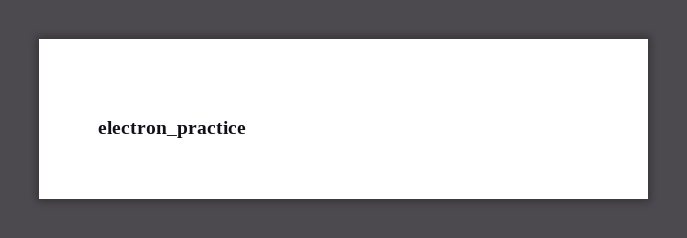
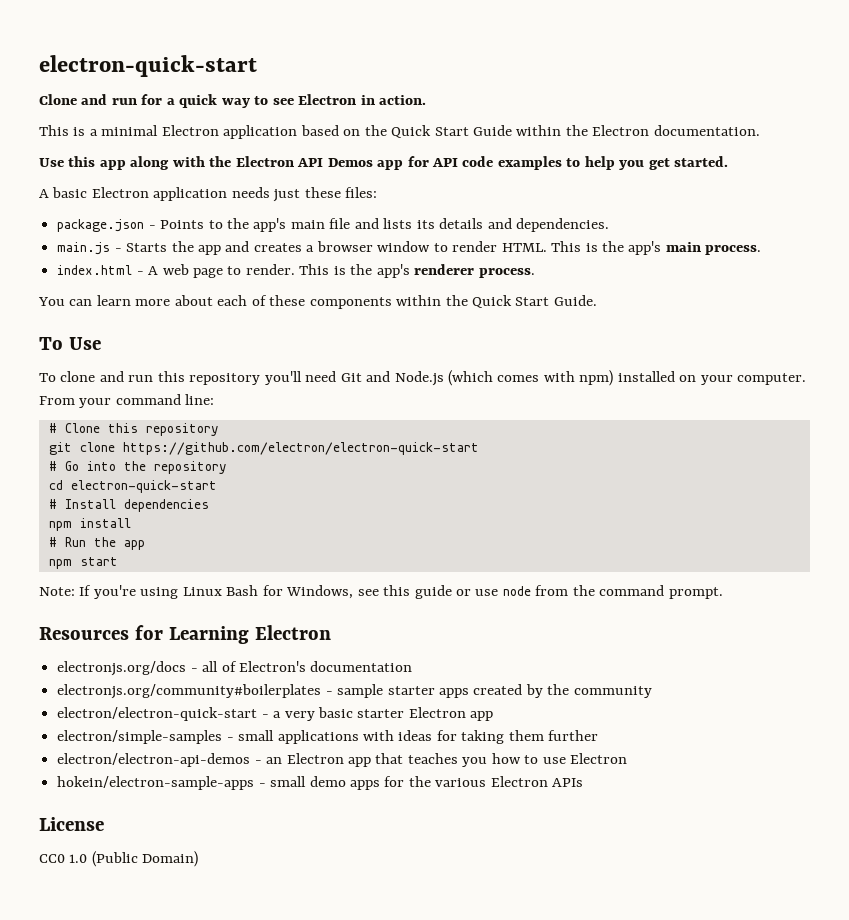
[98,121,246,138] electron_practice -> [39,55,257,77] [39,94,427,108] [39,125,760,139] [39,156,729,170] [39,187,378,202] [57,218,610,232] [57,241,762,255] [57,264,535,278] [38,295,597,309] [39,337,101,350] [39,370,807,386] [39,394,215,408] [48,423,219,436] [48,442,479,455] [48,461,227,474] [48,480,217,493] [48,499,209,512] [48,518,131,531] [48,537,145,550] [48,557,118,569] [39,585,723,599] [39,625,331,644] [57,661,413,676] [57,684,652,699] [57,707,494,721] [57,730,599,744] [57,753,628,767] [57,776,584,790] [39,817,104,831] [39,851,199,867] electron-quick-start // Clone and run for a quick way to see Electron in action. // This is a minimal Electron application based on the Quick Start Guide within the Electron documentation. // Use this app along with the Electron API Demos app for API code examples to help you get started. // A basic Electron application needs just these files: // package.json - Points to the app's main file and lists its details and dependencies. // main.js - Starts the app and creates a browser window to render HTML. This is the app's main process. // index.html - A web page to render. This is the app's renderer process. // You can learn more about each of these components within the Quick Start Guide. // To Use // To clone and run this repository you'll need Git and Node.js (which comes with npm) installed on your computer. From your command line: // # Clone this repository // git clone https://github.com/electron/electron-quick-start // # Go into the repository // cd electron-quick-start // # Install dependencies // npm install // # Run the app // npm start // Note: If you're using Linux Bash for Windows, see this guide or use node from the command prompt. // Resources for Learning Electron // electronjs.org/docs - all of Electron's documentation // electronjs.org/community#boilerplates - sample starter apps created by the community // electron/electron-quick-start - a very basic starter Electron app // electron/simple-samples - small applications with ideas for taking them further // electron/electron-api-demos - an Electron app that teaches you how to use Electron // hokein/electron-sample-apps - small demo apps for the various Electron APIs // License // CC0 1.0 (Public Domain)

